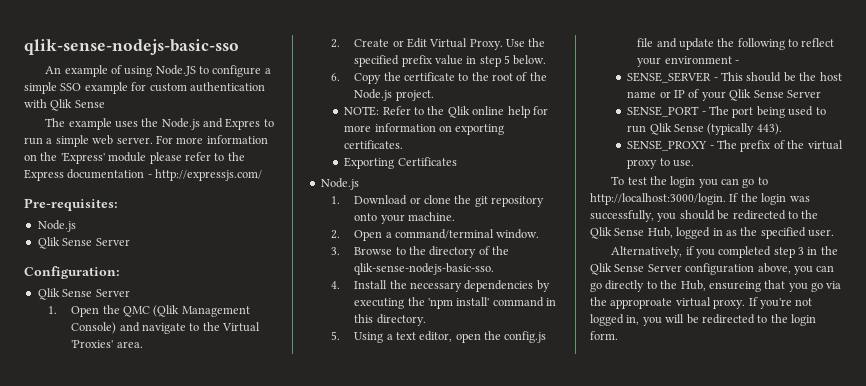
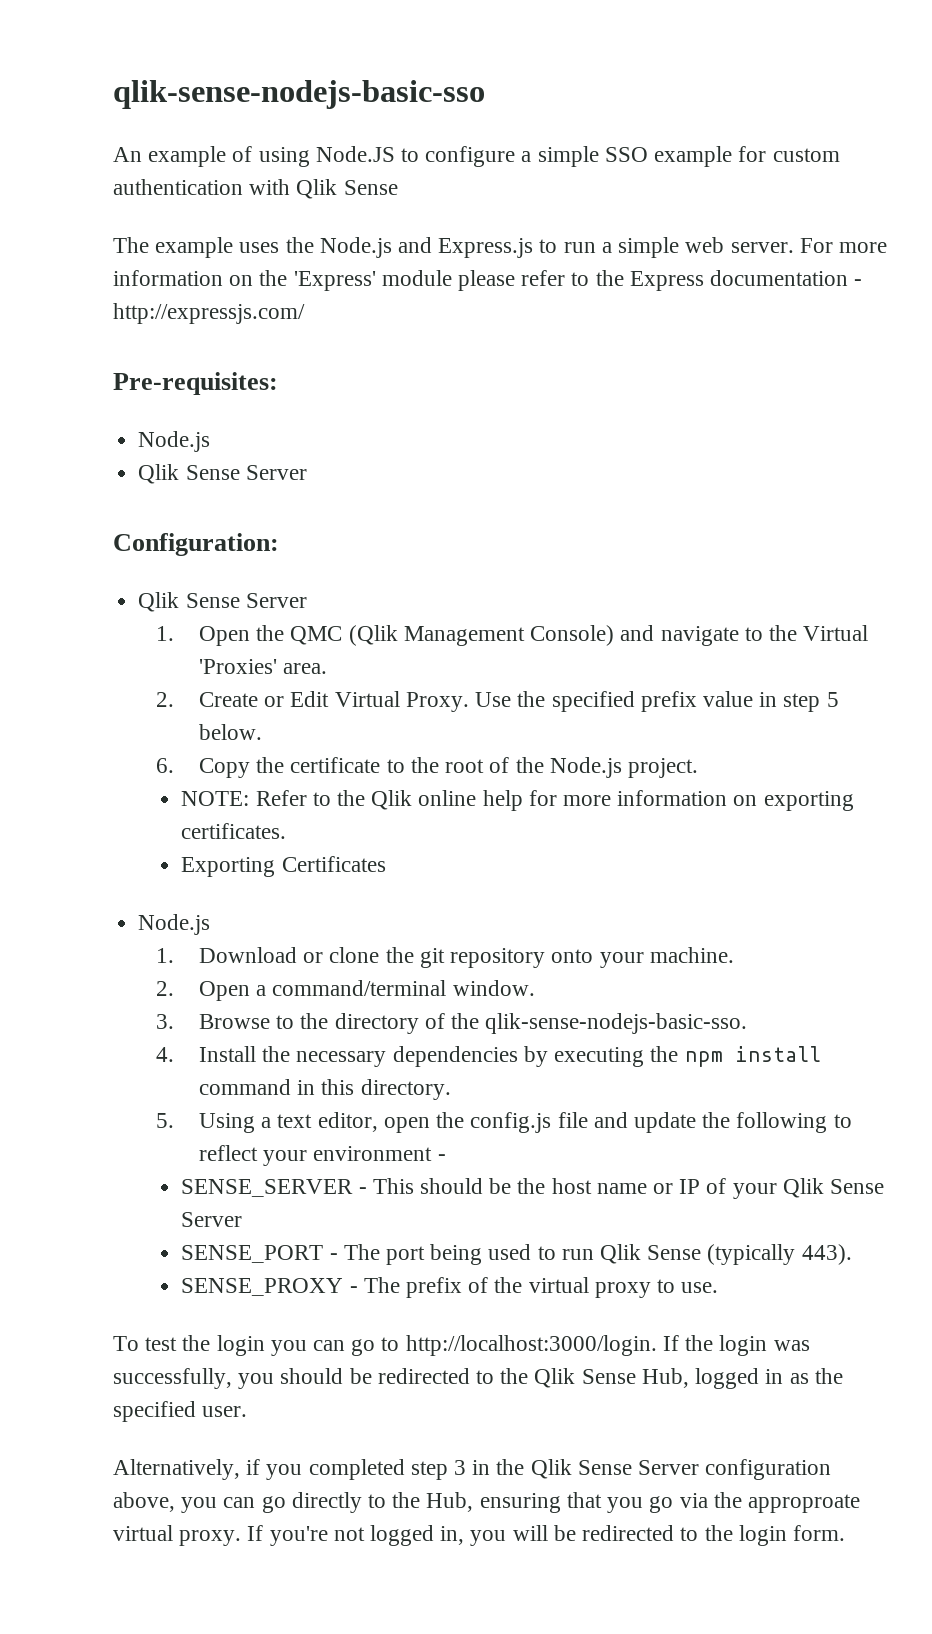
[225,118,261,130] Expres -> [438,238,534,258] Express.js
[427,297,490,309] 'npm install' -> [684,1046,821,1067] npm install
[708,281,761,292] ensureing -> [479,1493,561,1513] ensuring

